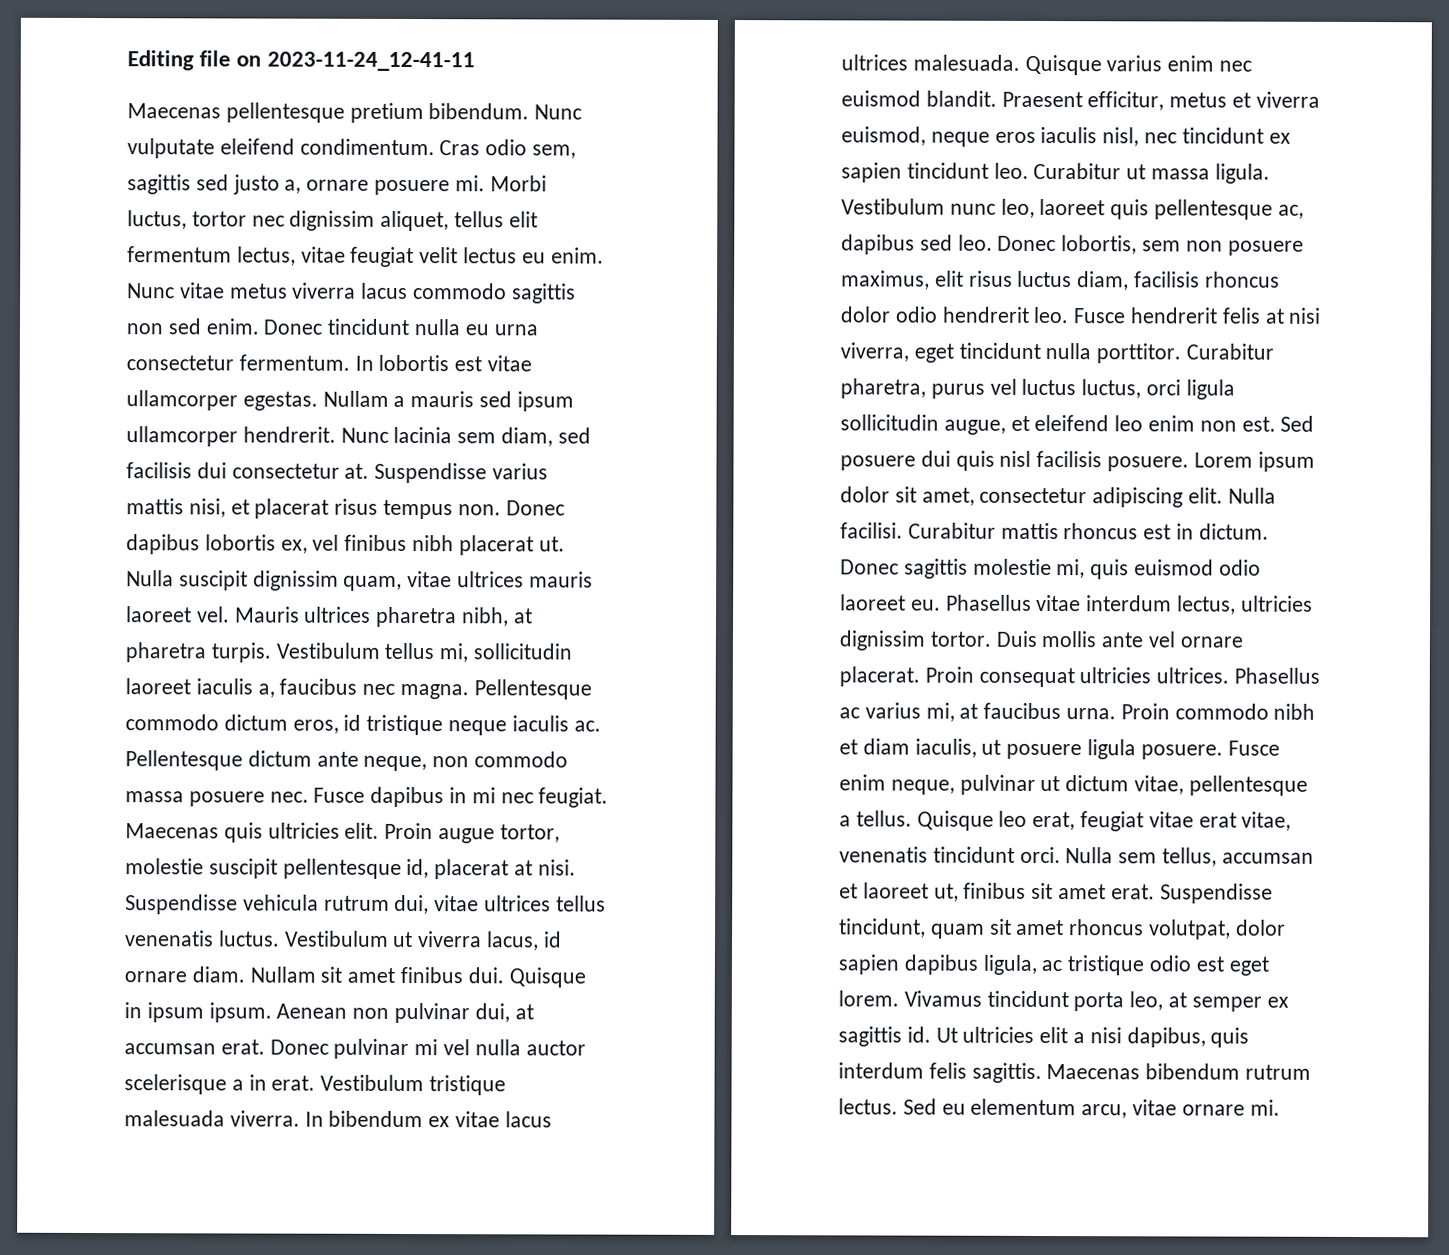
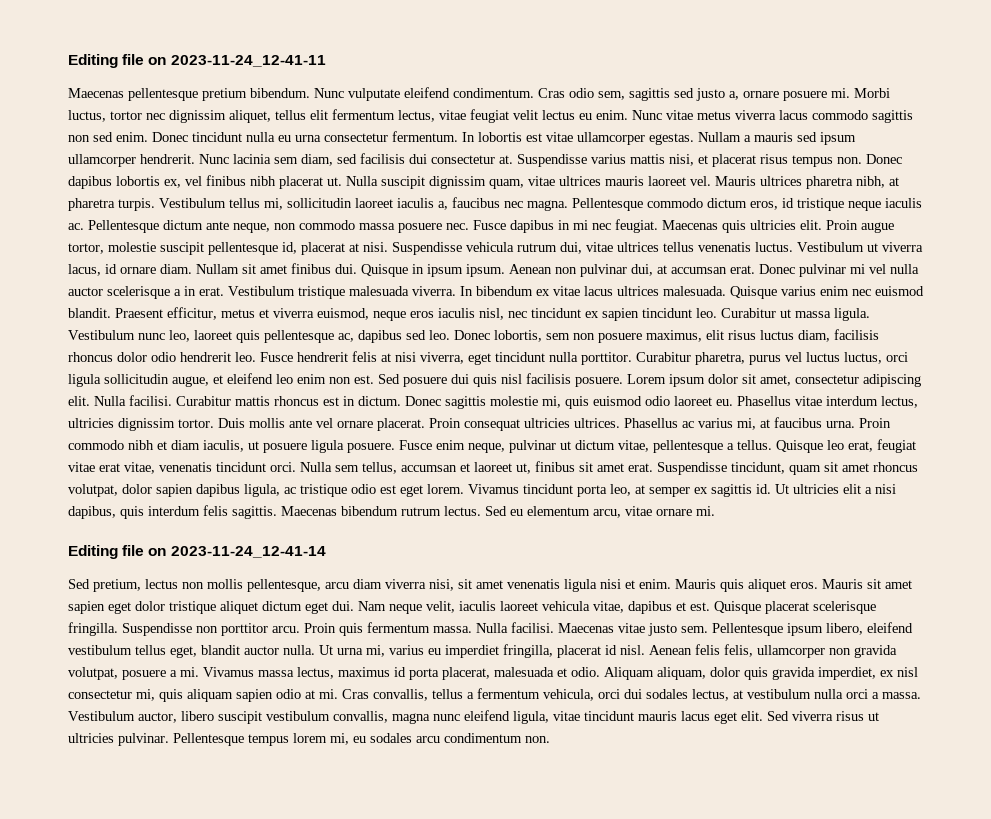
(1280, 1107) none -> [68,545,326,559] [68,579,912,592] [68,601,876,614] [68,622,913,636] [68,644,897,658] [68,667,918,680] [68,688,921,702] [68,710,879,724] [68,733,550,746] // Editing file on 2023-11-24_12-41-14 // Sed pretium, lectus non mollis pellentesque, arcu diam viverra nisi, sit amet venenatis ligula nisi et enim. Mauris quis aliquet eros. Mauris sit amet sapien eget dolor tristique aliquet dictum eget dui. Nam neque velit, iaculis laoreet vehicula vitae, dapibus et est. Quisque placerat scelerisque fringilla. Suspendisse non porttitor arcu. Proin quis fermentum massa. Nulla facilisi. Maecenas vitae justo sem. Pellentesque ipsum libero, eleifend vestibulum tellus eget, blandit auctor nulla. Ut urna mi, varius eu imperdiet fringilla, placerat id nisl. Aenean felis felis, ullamcorper non gravida volutpat, posuere a mi. Vivamus massa lectus, maximus id porta placerat, malesuada et odio. Aliquam aliquam, dolor quis gravida imperdiet, ex nisl consectetur mi, quis aliquam sapien odio at mi. Cras convallis, tellus a fermentum vehicula, orci dui sodales lectus, at vestibulum nulla orci a massa. Vestibulum auctor, libero suscipit vestibulum convallis, magna nunc eleifend ligula, vitae tincidunt mauris lacus eget elit. Sed viverra risus ut ultricies pulvinar. Pellentesque tempus lorem mi, eu sodales arcu condimentum non.

